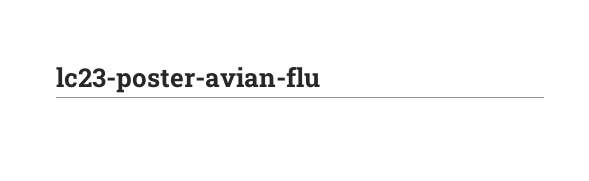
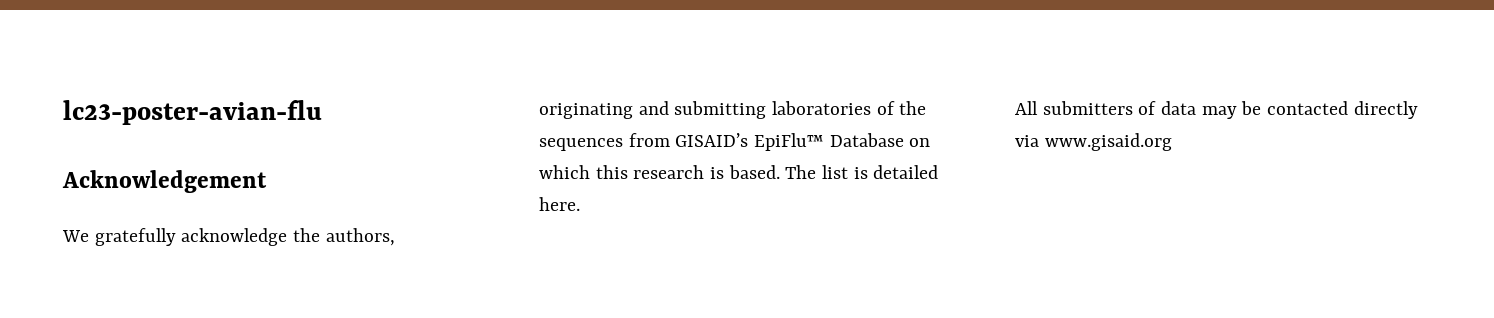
(320, 79) none -> [62,170,267,193] [62,228,395,246] [539,101,927,119] [539,133,931,151] [539,165,939,179] [539,197,580,211] [1015,101,1418,119] [1015,133,1172,151] // Acknowledgement // We gratefully acknowledge the authors, originating and submitting laboratories of the sequences from GISAID’s EpiFlu™ Database on which this research is based. The list is detailed here. // All submitters of data may be contacted directly via www.gisaid.org

